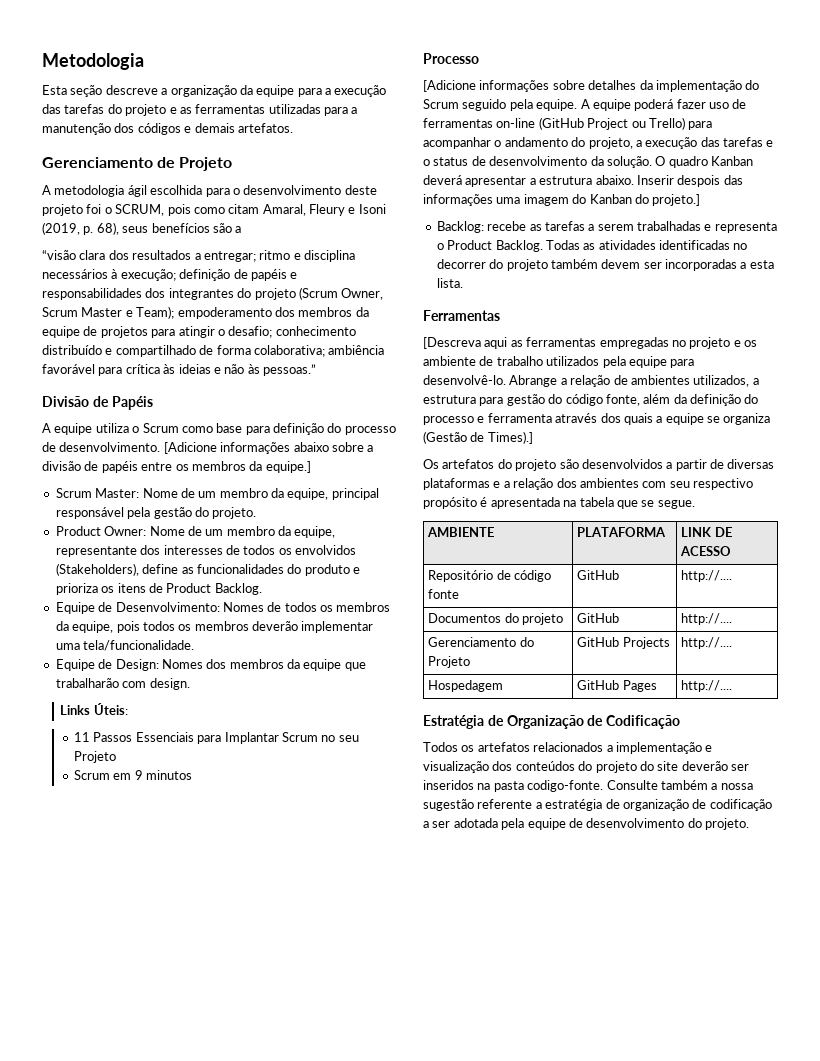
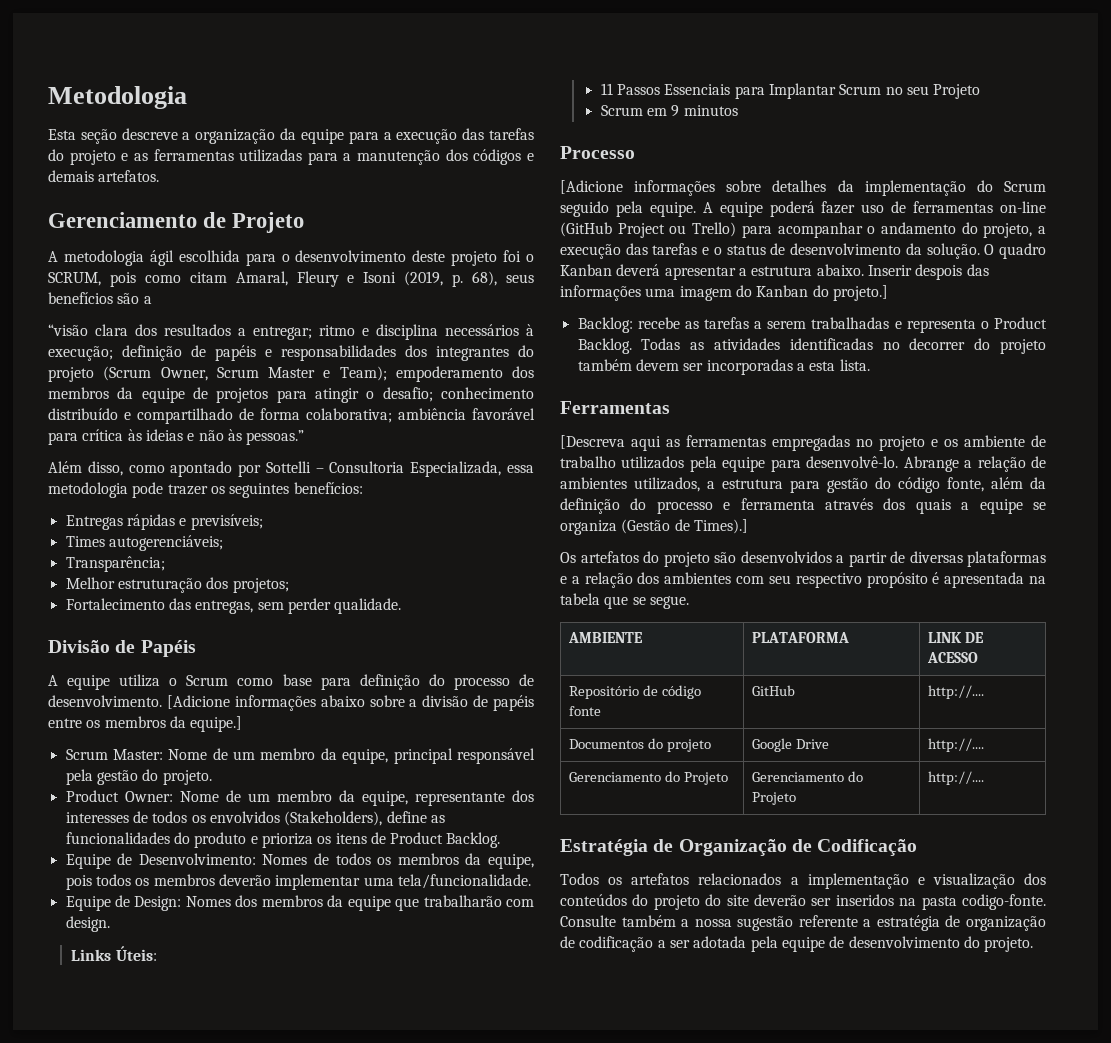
(316, 370) none -> [48,461,534,477] [48,482,363,498] [65,514,263,530] [65,535,223,551] [65,556,165,572] [65,577,289,593] [65,598,402,614] // Além disso, como apontado por Sottelli – Consultoria Especializada, essa metodologia pode trazer os seguintes benefícios: // Entregas rápidas e previsíveis; // Times autogerenciáveis; // Transparência; // Melhor estruturação dos projetos; // Fortalecimento das entregas, sem perder qualidade.
[577,613,620,623] GitHub -> [752,738,830,752] Google Drive
[577,637,670,649] [681,637,733,649] [428,680,504,692] [577,680,657,692] GitHub Projects | http://.... // Hospedagem | GitHub Pages -> [752,771,864,782] [752,792,797,805] Gerenciamento do Projeto

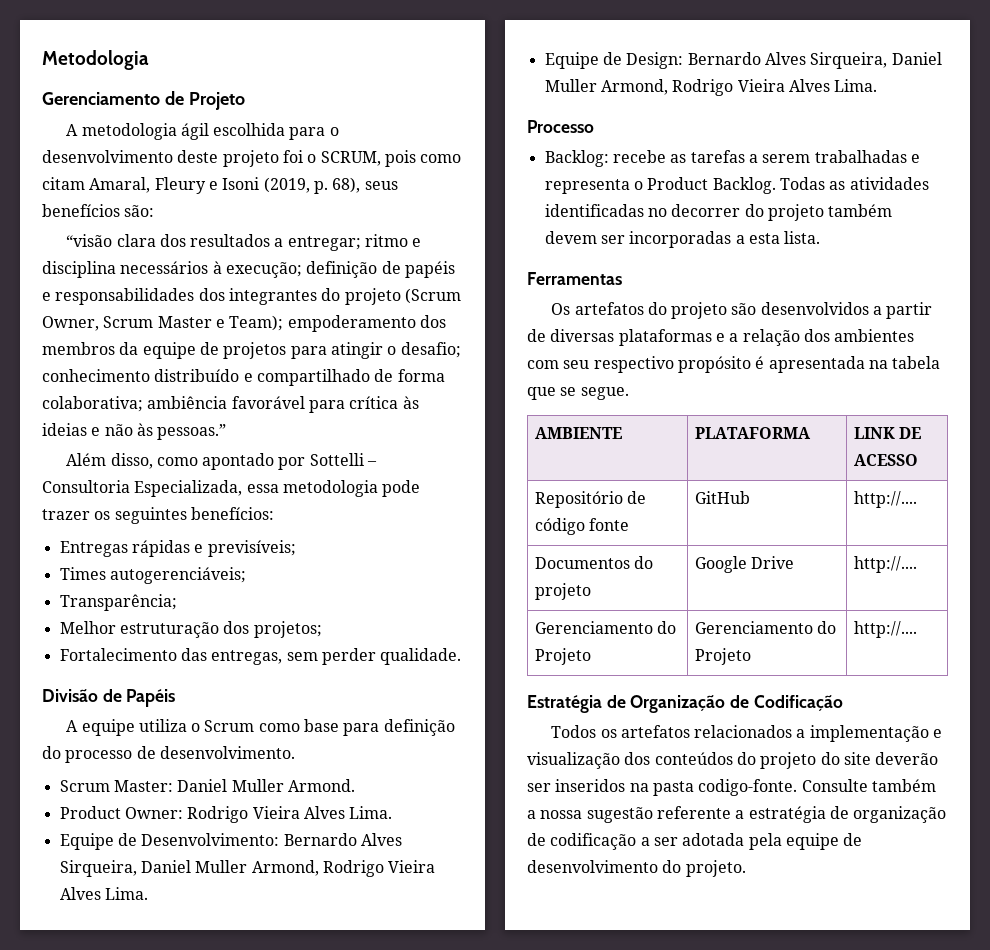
[48,128,534,144] [48,149,534,165] [48,170,160,182] // Esta seção descreve a organização da equipe para a execução das tarefas do projeto e as ferramentas utilizadas para a manutenção dos códigos e demais artefatos. -> (149, 60) none
[117,293,152,304] são a -> [124,205,155,217] são:
[166,695,534,711] [48,716,243,732] [65,748,535,764] [65,769,212,785] [65,790,534,806] [65,811,445,826] [65,832,501,848] [65,853,535,869] [65,874,531,890] [65,895,534,911] [65,916,110,932] [71,946,157,961] [600,83,981,99] [600,105,738,117] [560,146,635,159] [560,180,1046,196] [560,201,1046,217] [560,222,1046,238] [560,243,1046,259] [560,264,989,280] [560,285,888,301] [Adicione informações abaixo sobre a divisão de papéis entre os membros da equipe.] // Scrum Master: Nome de um membro da equipe, principal responsável pela gestão do projeto. // Product Owner: Nome de um membro da equipe, representante dos interesses de todos os envolvidos (Stakeholders), define as funcionalidades do produto e prioriza os itens de Product Backlog. // Equipe de Desenvolvimento: Nomes de todos os membros da equipe, pois todos os membros deverão implementar uma tela/funcionalidade. // Equipe de Design: Nomes dos membros da equipe que trabalharão com design. // Links Úteis: // 11 Passos Essenciais para Implantar Scrum no seu Projeto // Scrum em 9 minutos // Processo // [Adicione informações sobre detalhes da implementação do Scrum seguido pela equipe. A equipe poderá fazer uso de ferramentas on-line (GitHub Project ou Trello) para acompanhar o andamento do projeto, a execução das tarefas e o status de desenvolvimento da solução. O quadro Kanban deverá apresentar a estrutura abaixo. Inserir despois das informações uma imagem do Kanban do projeto.] -> [59,779,355,792] [59,806,393,823] [59,833,402,850] [59,860,436,877] [59,887,148,900] [544,52,942,69] [544,79,878,96] [527,120,594,133] // Scrum Master: Daniel Muller Armond. // Product Owner: Rodrigo Vieira Alves Lima. // Equipe de Desenvolvimento: Bernardo Alves Sirqueira, Daniel Muller Armond, Rodrigo Vieira Alves Lima. // Equipe de Design: Bernardo Alves Sirqueira, Daniel Muller Armond, Rodrigo Vieira Alves Lima. // Processo
[560,435,1046,451] [560,456,1046,472] [560,477,1046,493] [560,498,1046,514] [560,519,748,535] // [Descreva aqui as ferramentas empregadas no projeto e os ambiente de trabalho utilizados pela equipe para desenvolvê-lo. Abrange a relação de ambientes utilizados, a estrutura para gestão do código fonte, além da definição do processo e ferramenta através dos quais a equipe se organiza (Gestão de Times).] -> (622, 278) none

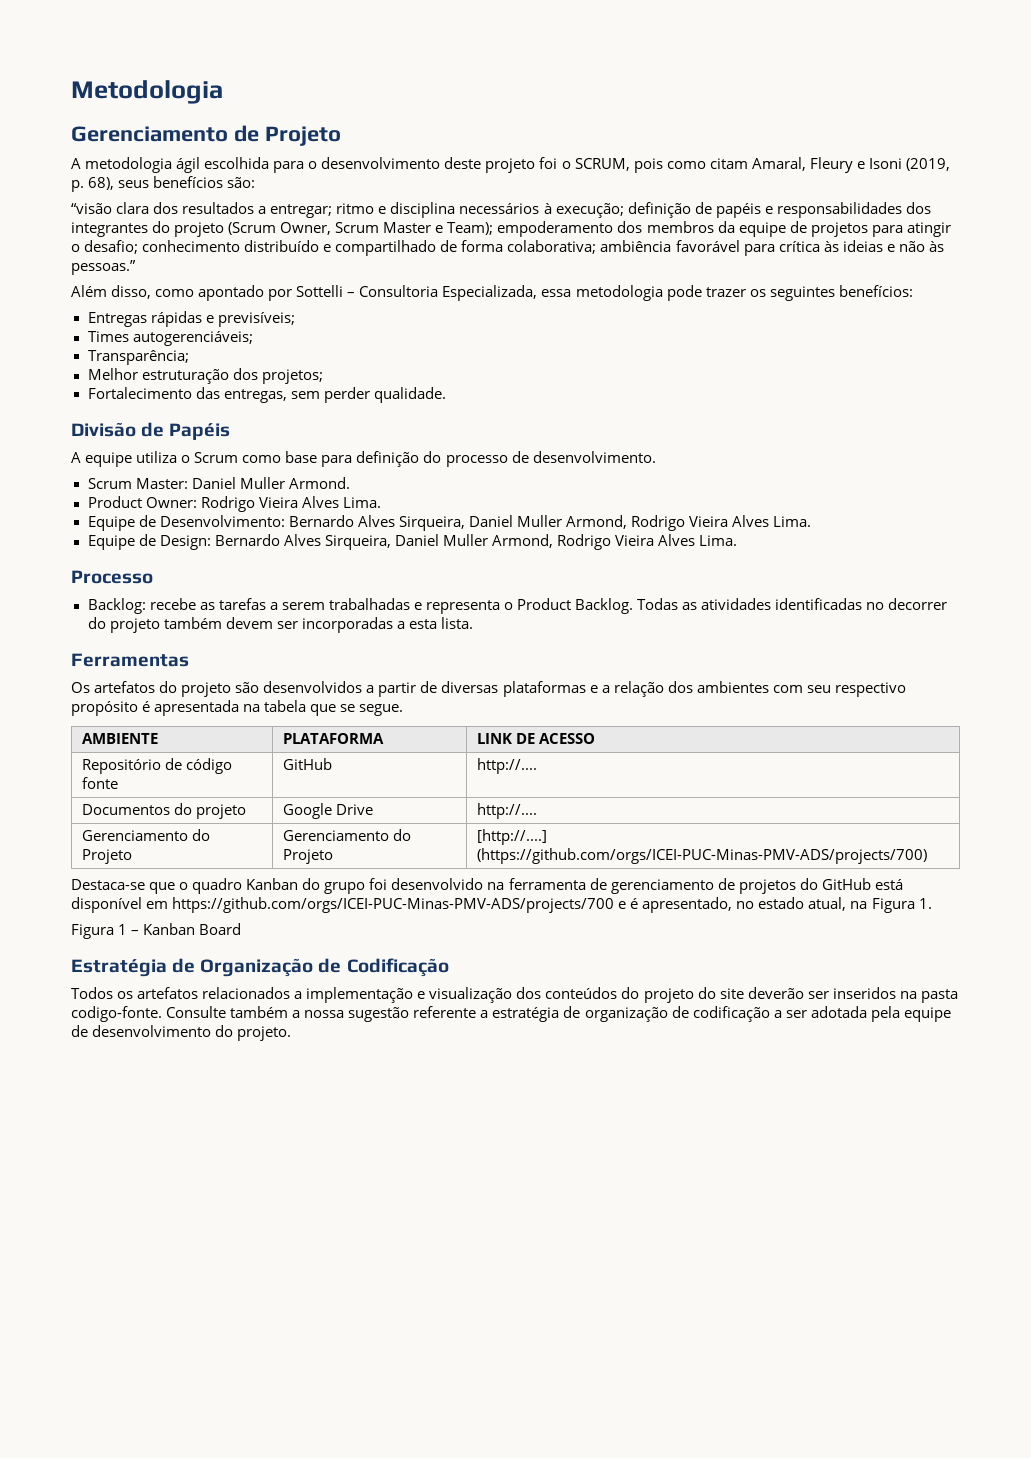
[853,621,917,638] http://.... -> [477,829,548,845] [477,848,928,864] [71,878,903,894] [71,897,932,913] [71,923,242,939] [http://....] (https://github.com/orgs/ICEI-PUC-Minas-PMV-ADS/projects/700) // Destaca-se que o quadro Kanban do grupo foi desenvolvido na ferramenta de gerenciamento de projetos do GitHub está disponível em https://github.com/orgs/ICEI-PUC-Minas-PMV-ADS/projects/700 e é apresentado, no estado atual, na Figura 1. // Figura 1 – Kanban Board

